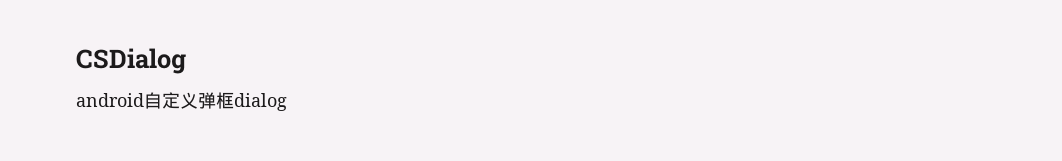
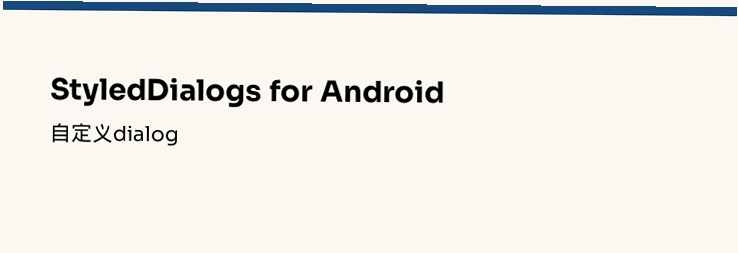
[76,48,186,74] [76,92,234,109] CSDialog // android自定义弹框 -> [50,76,445,109] [49,122,114,143] StyledDialogs for Android // 自定义

